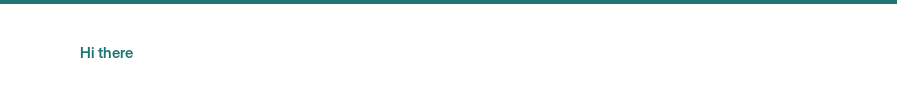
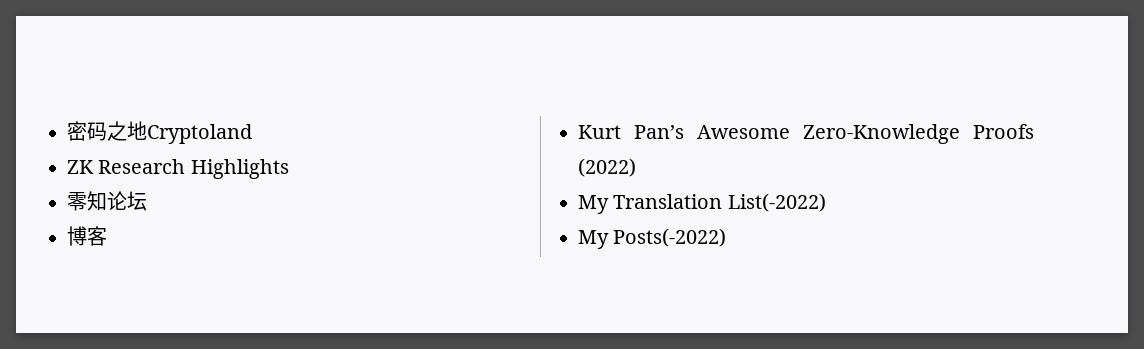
[80,47,134,58] Hi there -> [67,121,252,144] [67,159,289,179] [67,191,147,211] [67,226,107,246] [578,124,1034,144] [578,158,636,177] [578,193,826,214] [578,228,727,249] 密码之地Cryptoland // ZK Research Highlights // 零知论坛 // 博客 // Kurt Pan’s Awesome Zero-Knowledge Proofs (2022) // My Translation List(-2022) // My Posts(-2022)

